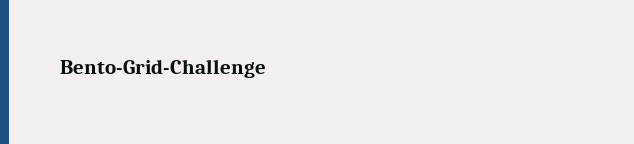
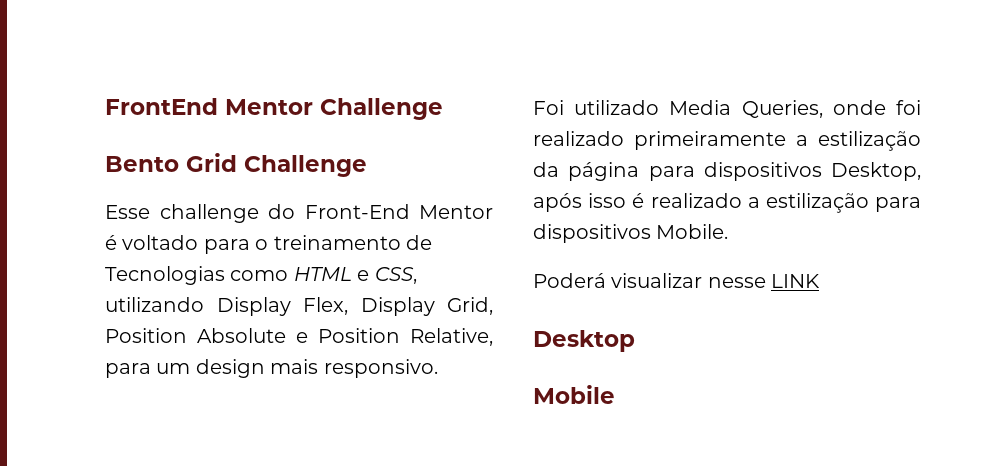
[60,59,266,78] Bento-Grid-Challenge -> [105,98,443,120] [105,153,367,177] [105,204,493,223] [105,235,432,254] [105,266,417,285] [105,297,493,316] [105,328,493,346] [105,359,438,378] [533,100,921,118] [533,131,921,151] [533,162,921,181] [533,193,921,213] [533,224,729,243] [533,273,821,288] [533,330,635,352] [533,385,615,404] FrontEnd Mentor Challenge // Bento Grid Challenge // Esse challenge do Front-End Mentor é voltado para o treinamento de Tecnologias como HTML e CSS, utilizando Display Flex, Display Grid, Position Absolute e Position Relative, para um design mais responsivo. // Foi utilizado Media Queries, onde foi realizado primeiramente a estilização da página para dispositivos Desktop, após isso é realizado a estilização para dispositivos Mobile. // Poderá visualizar nesse LINK // Desktop // Mobile

